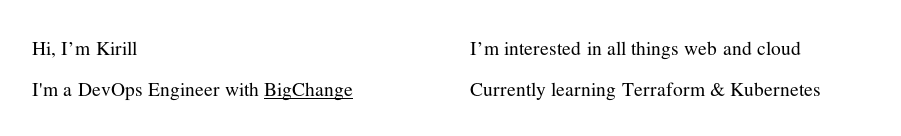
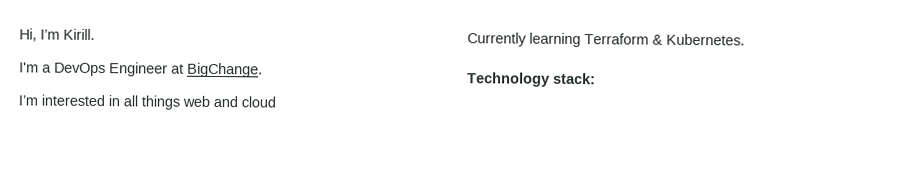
[95,41,137,55] Kirill -> [63,28,95,40] Kirill.
[225,82,354,101] with BigChange -> [171,62,263,78] at BigChange.
[730,82,822,96] Kubernetes -> [666,33,745,46] [467,72,596,87] Kubernetes. // Technology stack:

